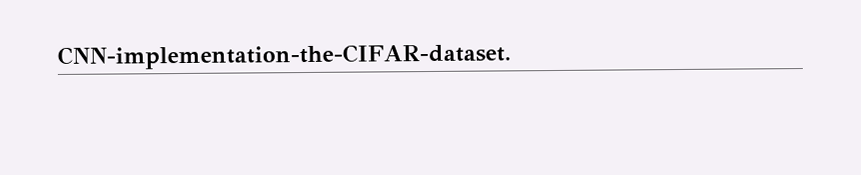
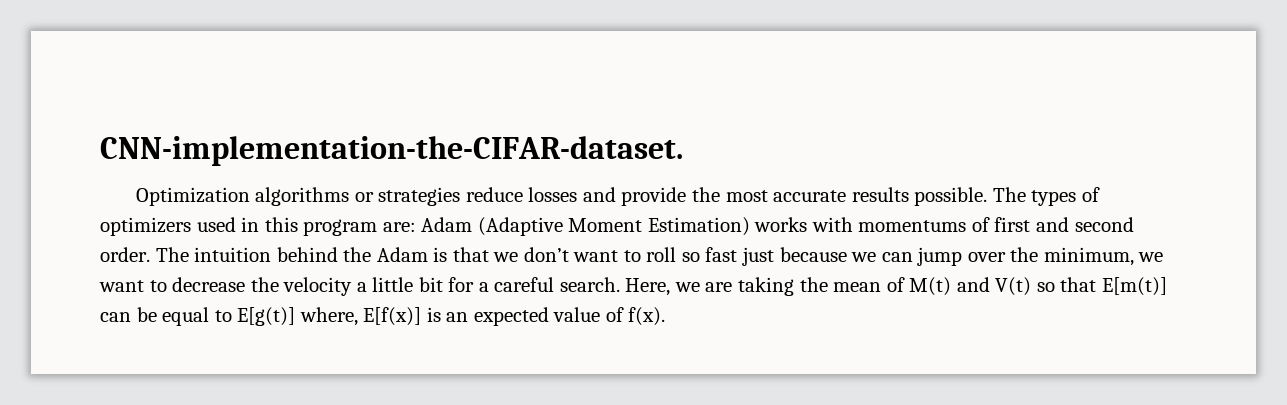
(511, 56) none -> [135,187,1100,206] [100,217,1134,236] [100,247,1164,266] [99,277,1167,296] [100,307,666,326] // Optimization algorithms or strategies reduce losses and provide the most accurate results possible. The types of optimizers used in this program are: Adam (Adaptive Moment Estimation) works with momentums of first and second order. The intuition behind the Adam is that we don’t want to roll so fast just because we can jump over the minimum, we want to decrease the velocity a little bit for a careful search. Here, we are taking the mean of M(t) and V(t) so that E[m(t)] can be equal to E[g(t)] where, E[f(x)] is an expected value of f(x).

